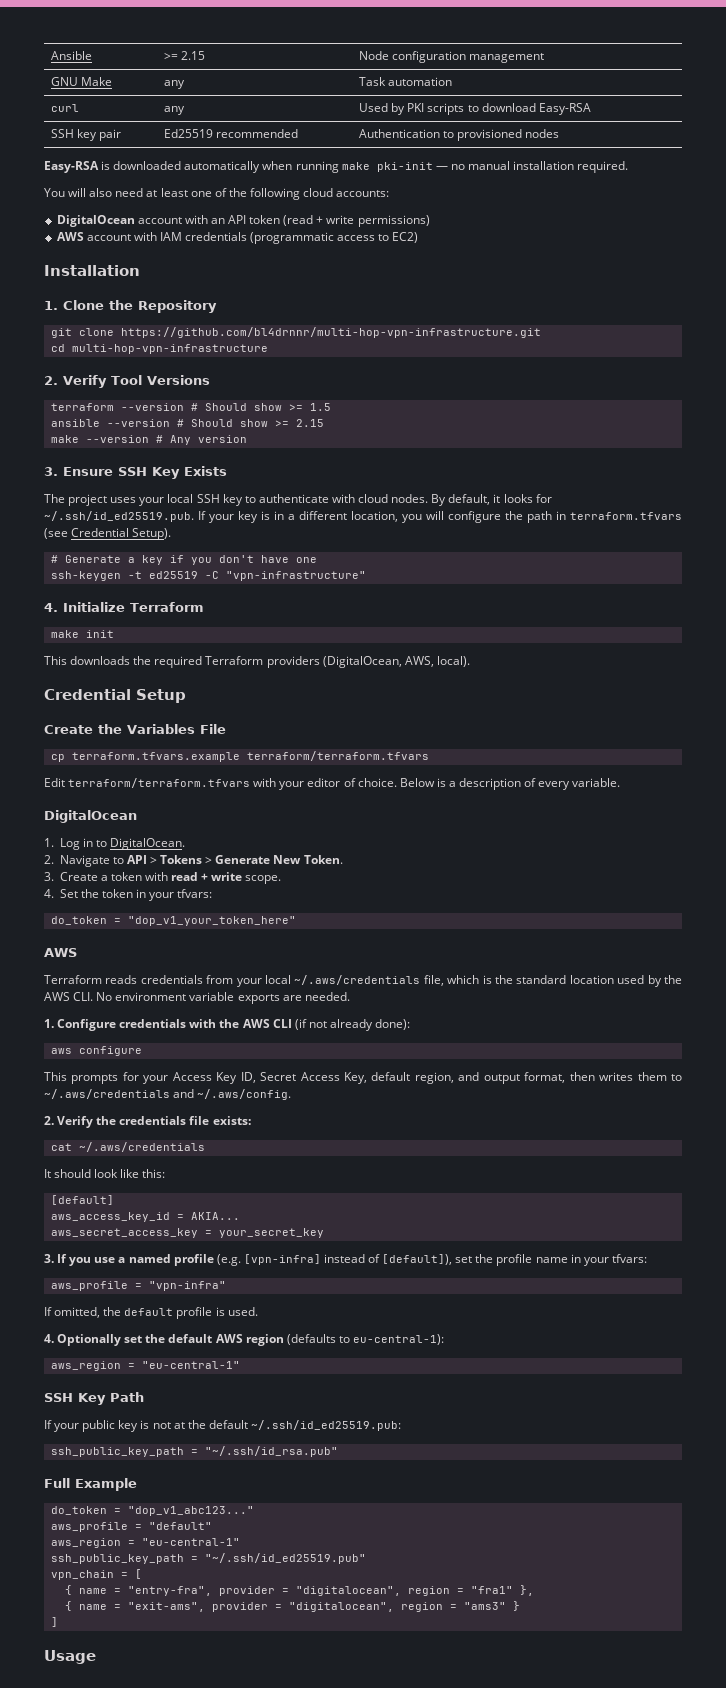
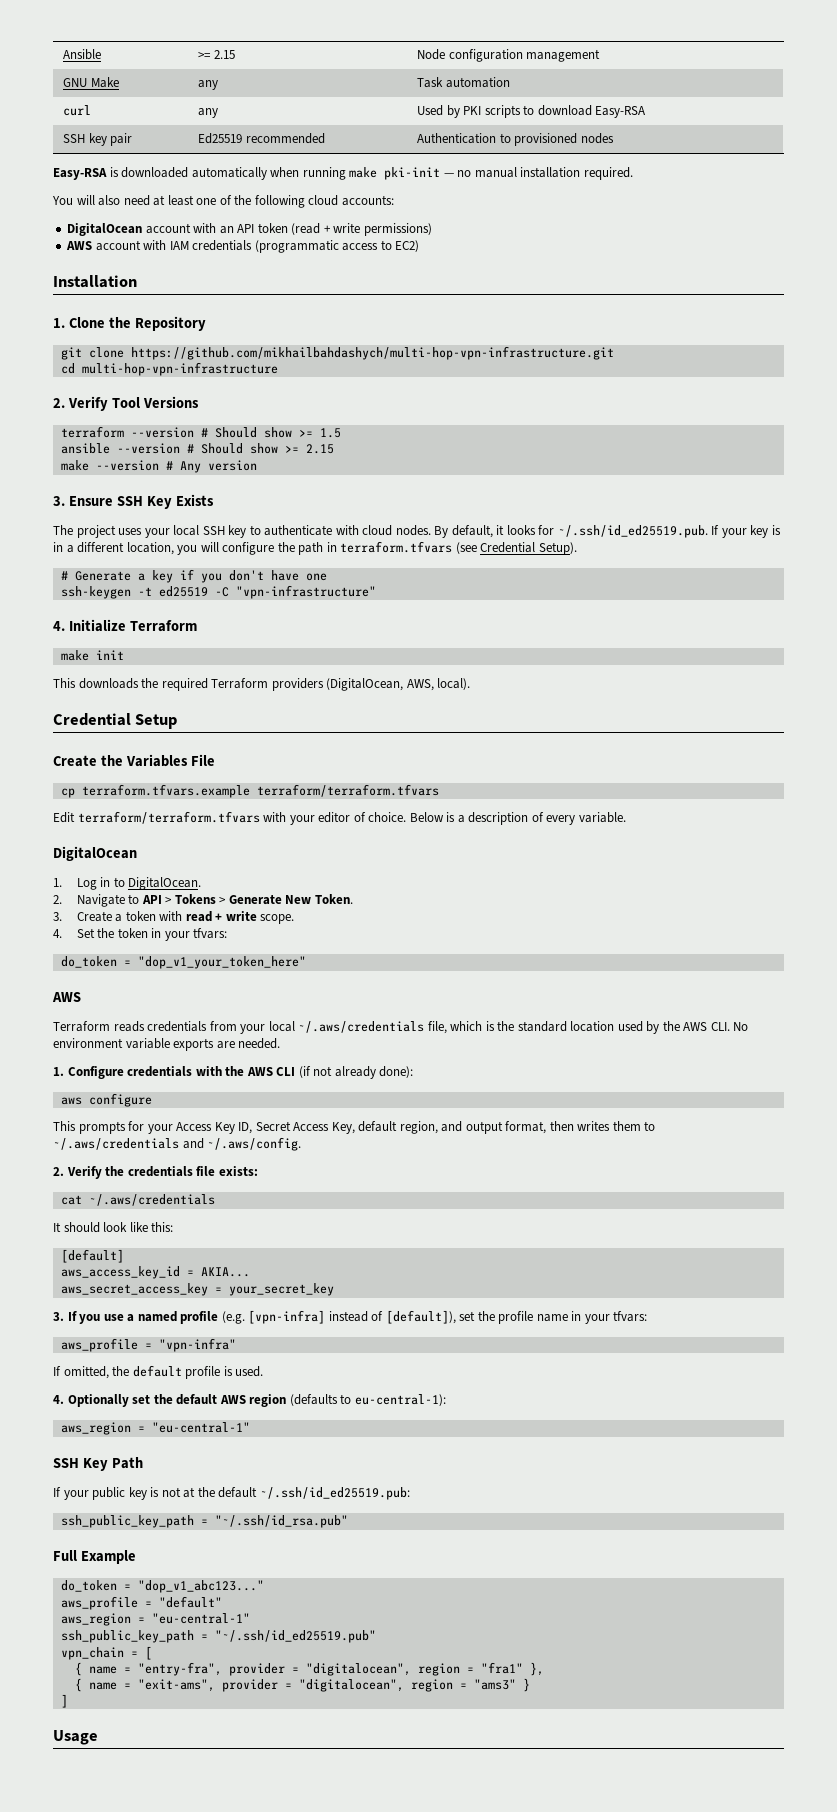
[120,327,541,338] https://github.com/bl4drnnr/multi-hop-vpn-infrastructure.git -> [130,346,614,360] https://github.com/mikhailbahdashych/multi-hop-vpn-infrastructure.git

